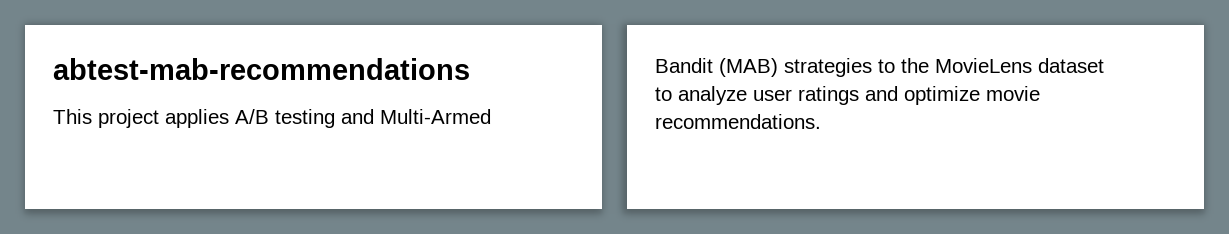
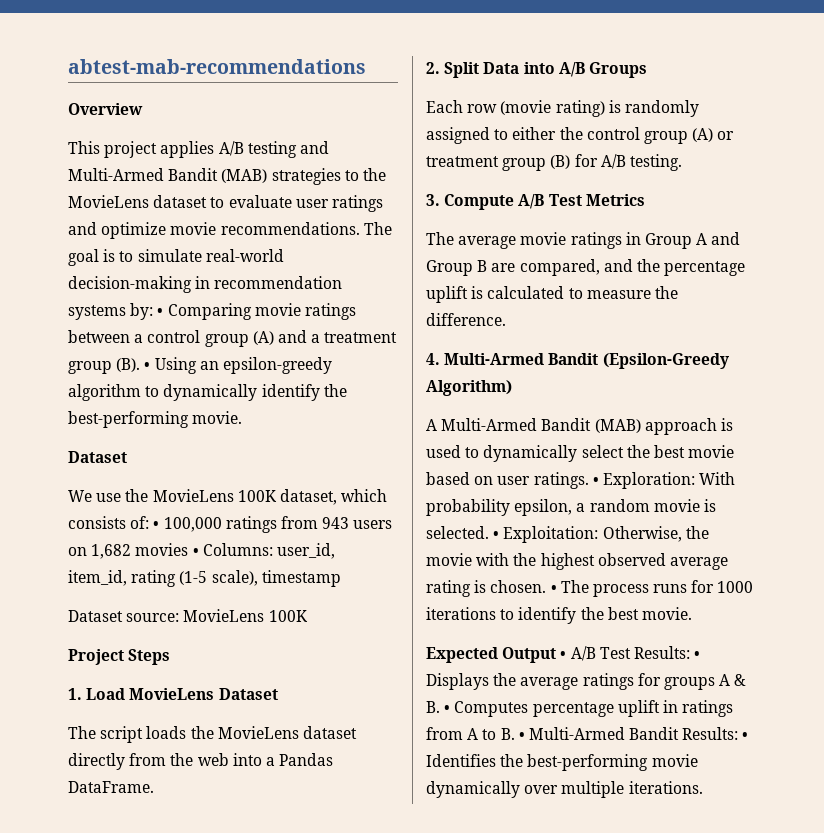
(470, 69) none -> [68,103,143,115] // Overview
[678,86,747,105] analyze -> [228,195,292,208] evaluate
(821, 121) none -> [363,222,392,235] [68,249,284,266] [68,276,343,293] [68,303,356,320] [68,330,398,347] [68,357,332,374] [68,384,347,401] [68,411,243,428] [68,451,127,463] [68,489,388,505] [68,516,393,533] [68,543,335,559] [68,570,341,587] [68,609,308,622] [68,649,171,665] [68,688,278,700] [68,726,357,743] [68,753,334,770] [68,781,154,793] [426,62,647,78] [426,100,699,117] [426,127,735,144] [426,154,682,171] [426,194,645,210] [426,232,741,249] [426,259,746,276] [426,286,678,303] [426,313,506,326] [426,353,729,369] [426,380,512,396] [426,418,733,435] [426,445,735,462] [426,472,736,489] [426,499,716,516] [426,526,709,543] [426,553,728,570] [426,580,754,597] [426,607,692,624] [426,646,701,663] [426,673,747,690] [426,700,734,717] [426,727,749,740] [426,754,698,771] [426,781,703,798] The goal is to simulate real-world decision-making in recommendation systems by: • Comparing movie ratings between a control group (A) and a treatment group (B). • Using an epsilon-greedy algorithm to dynamically identify the best-performing movie. // Dataset // We use the MovieLens 100K dataset, which consists of: • 100,000 ratings from 943 users on 1,682 movies • Columns: user_id, item_id, rating (1-5 scale), timestamp // Dataset source: MovieLens 100K // Project Steps // 1. Load MovieLens Dataset // The script loads the MovieLens dataset directly from the web into a Pandas DataFrame. // 2. Split Data into A/B Groups // Each row (movie rating) is randomly assigned to either the control group (A) or treatment group (B) for A/B testing. // 3. Compute A/B Test Metrics // The average movie ratings in Group A and Group B are compared, and the percentage uplift is calculated to measure the difference. // 4. Multi-Armed Bandit (Epsilon-Greedy Algorithm) // A Multi-Armed Bandit (MAB) approach is used to dynamically select the best movie based on user ratings. • Exploration: With probability epsilon, a random movie is selected. • Exploitation: Otherwise, the movie with the highest observed average rating is chosen. • The process runs for 1000 iterations to identify the best movie. // Expected Output • A/B Test Results: • Displays the average ratings for groups A & B. • Computes percentage uplift in ratings from A to B. • Multi-Armed Bandit Results: • Identifies the best-performing movie dynamically over multiple iterations.

